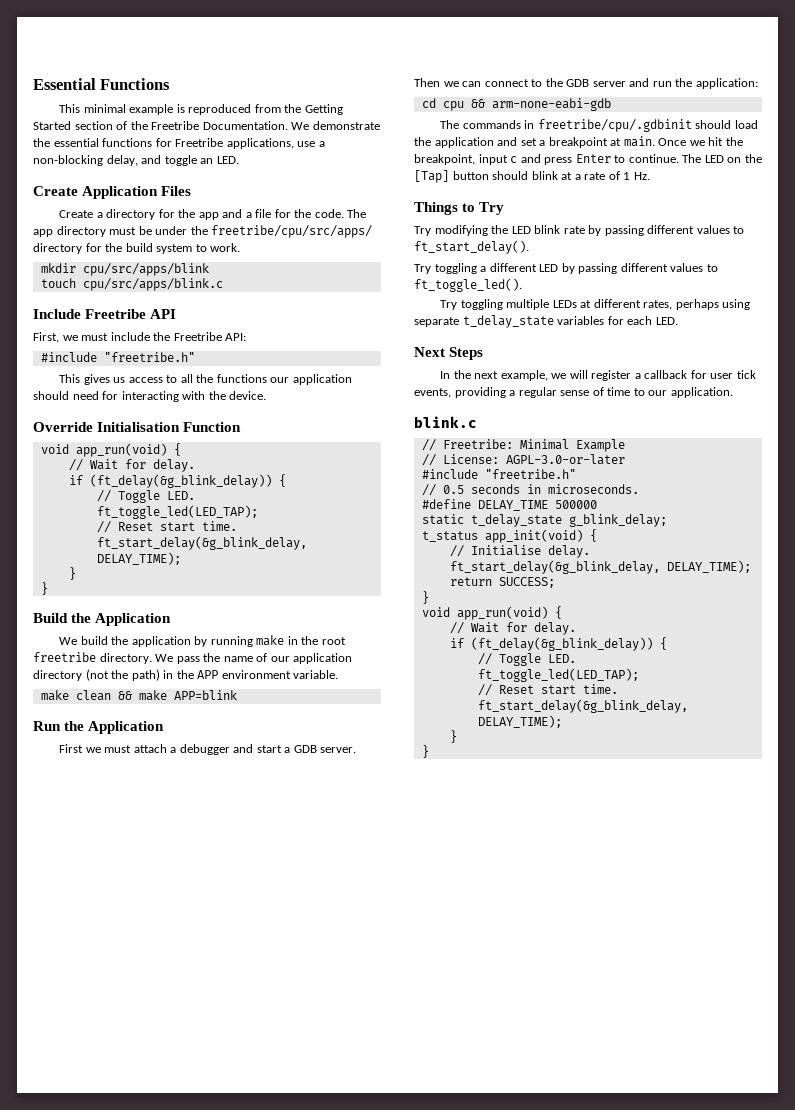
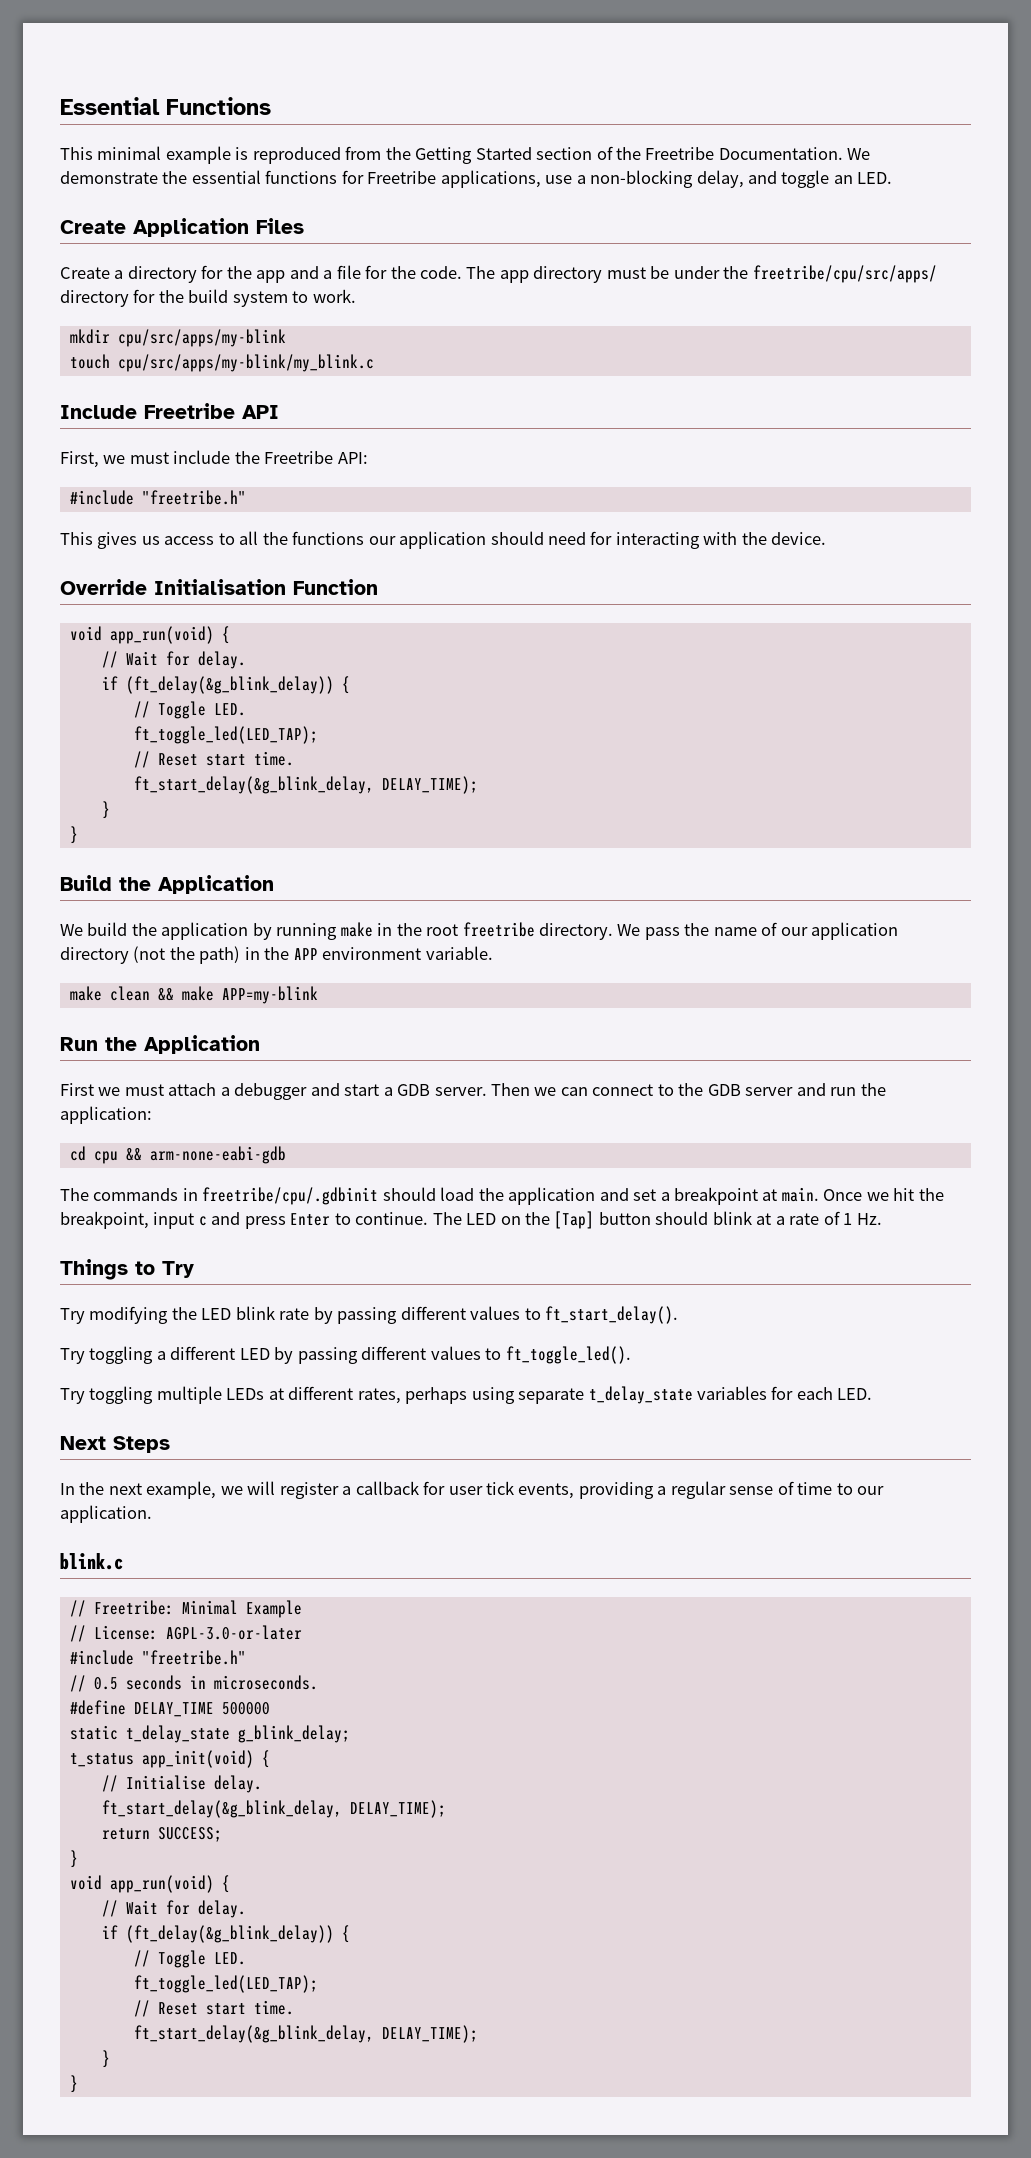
[82,263,209,276] cpu/src/apps/blink -> [117,329,286,347] cpu/src/apps/my-blink
[82,278,223,291] cpu/src/apps/blink.c -> [117,354,374,372] cpu/src/apps/my-blink/my_blink.c
[173,690,237,700] APP=blink -> [221,986,318,1004] APP=my-blink

